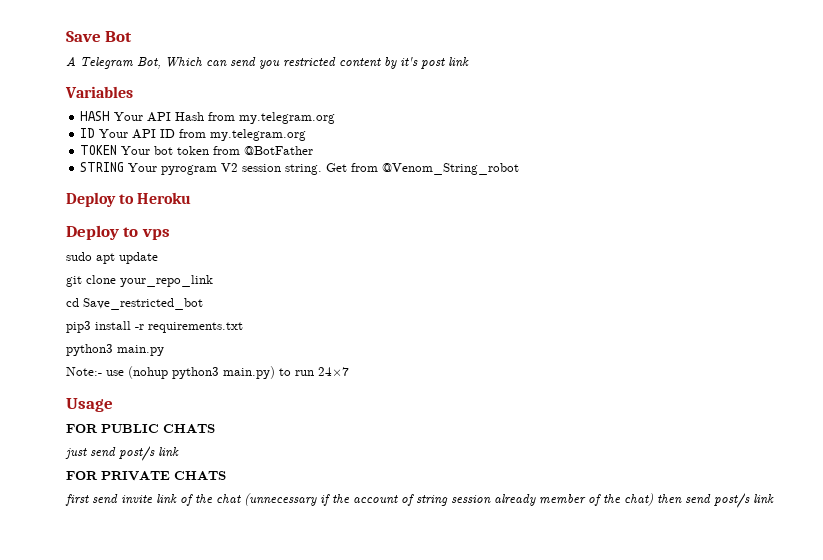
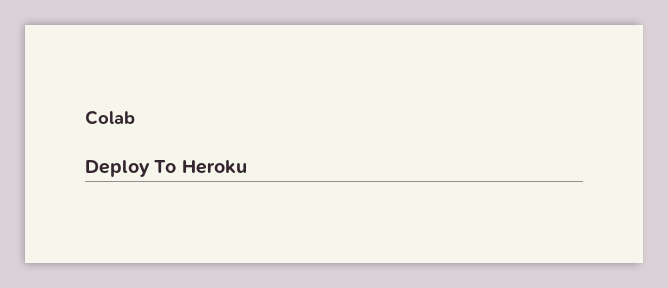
[66,31,133,42] [66,56,469,69] [65,86,133,98] [80,111,336,124] [80,128,307,141] [80,145,314,155] [80,162,520,175] [66,192,135,207] Save Bot // A Telegram Bot, Which can send you restricted content by it's post link // Variables // HASH Your API Hash from my.telegram.org // ID Your API ID from my.telegram.org // TOKEN Your bot token from @BotFather // STRING Your pyrogram V2 session string. Get from @Venom_String_robot // Deploy to -> [85,110,135,125] [85,160,177,177] Colab // Deploy To
[66,225,170,240] [66,252,158,264] [66,275,213,287] [66,298,203,310] [66,321,243,333] [66,344,164,356] [66,366,349,379] [66,398,113,412] [66,424,215,433] [65,446,179,461] [66,471,226,481] [65,493,774,508] // Deploy to vps // sudo apt update // git clone your_repo_link // cd Save_restricted_bot // pip3 install -r requirements.txt // python3 main.py // Note:- use (nohup python3 main.py) to run 24×7 // Usage // FOR PUBLIC CHATS // just send post/s link // FOR PRIVATE CHATS // first send invite link of the chat (unnecessary if the account of string session already member of the chat) then send post/s link -> (247, 167) none

